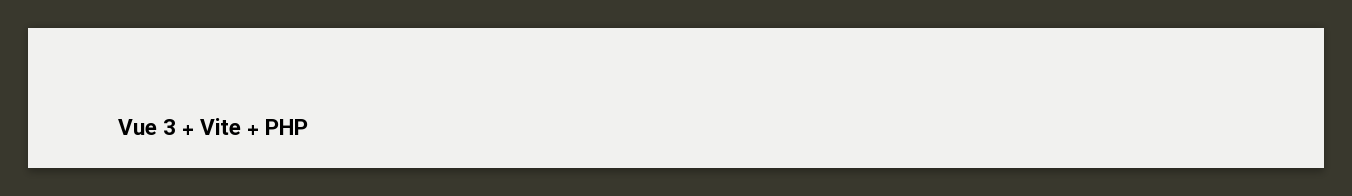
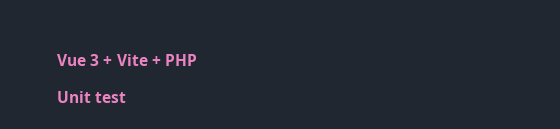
(309, 127) none -> [57,91,127,103] // Unit test

